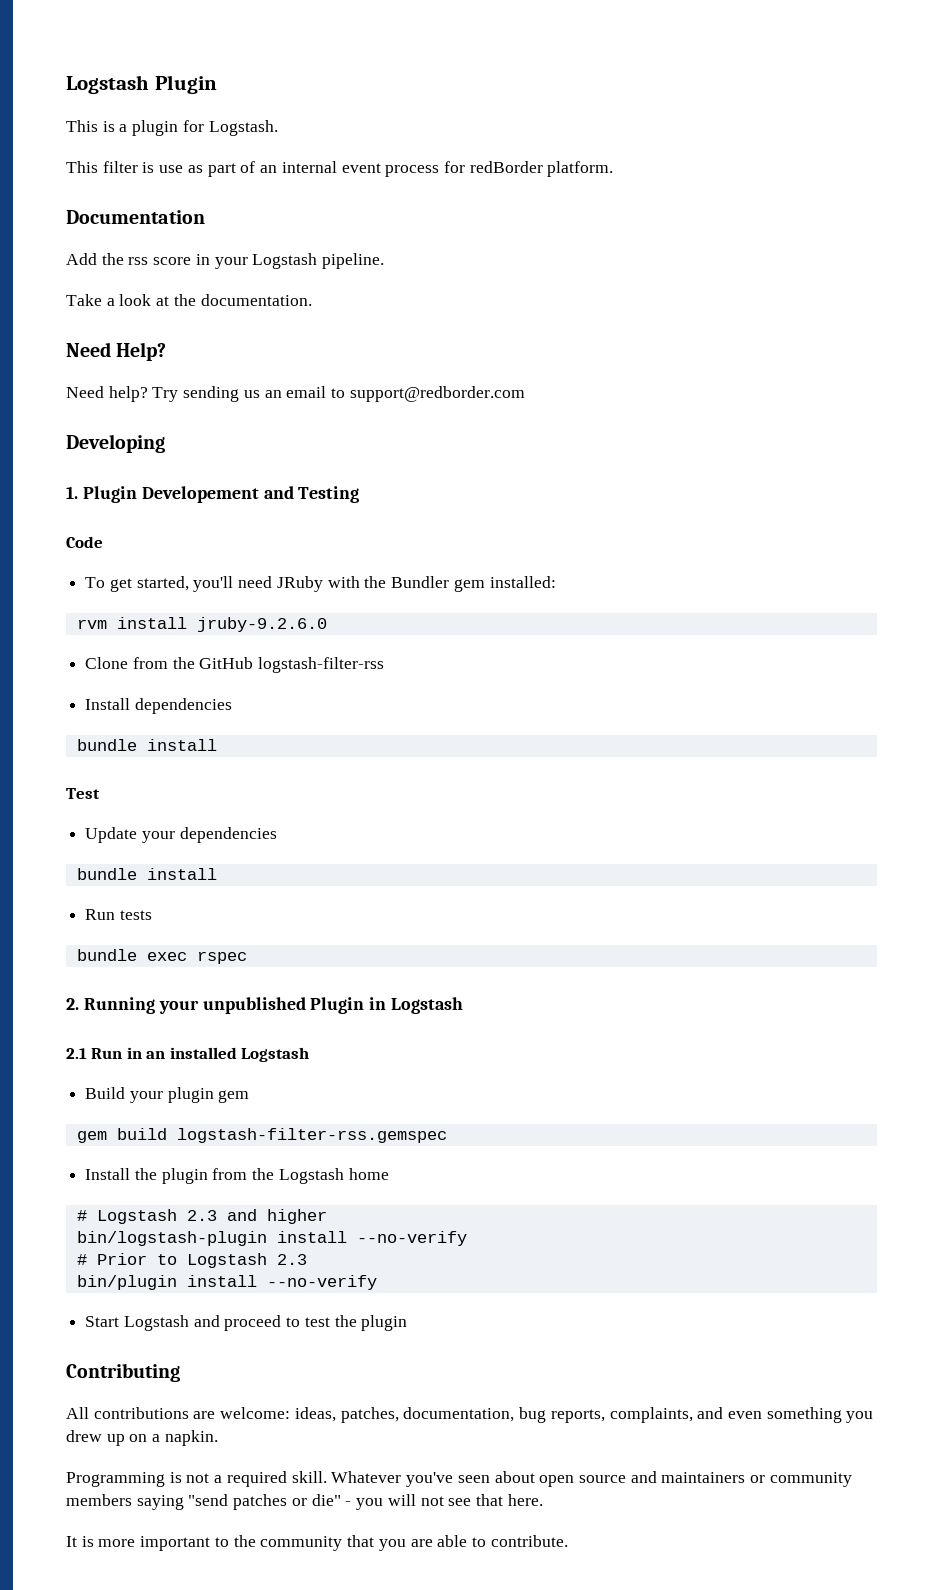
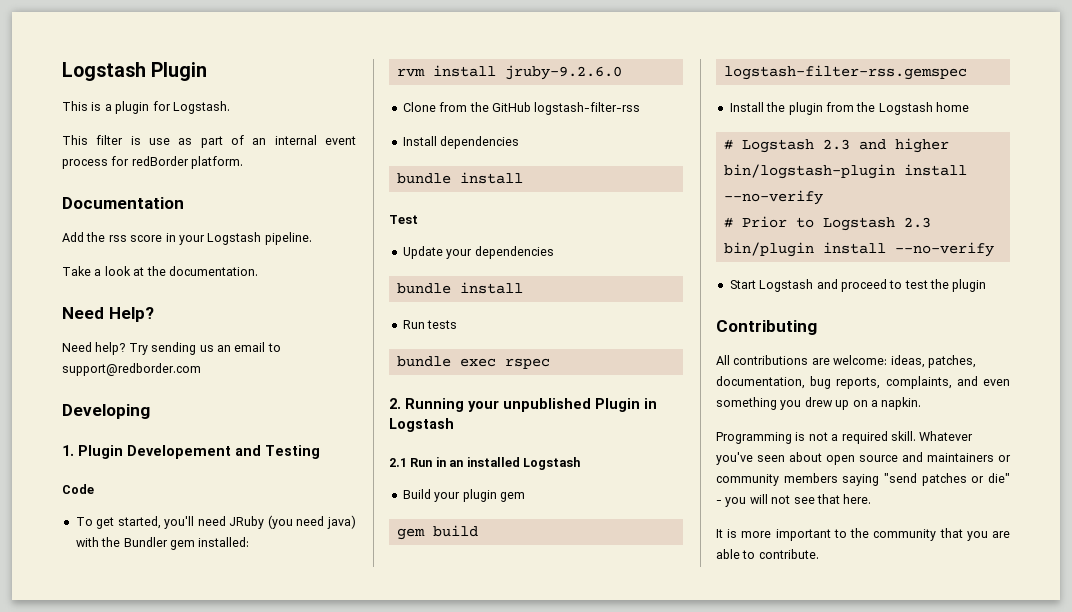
(323, 584) none -> [267,515,356,529] (you need java)

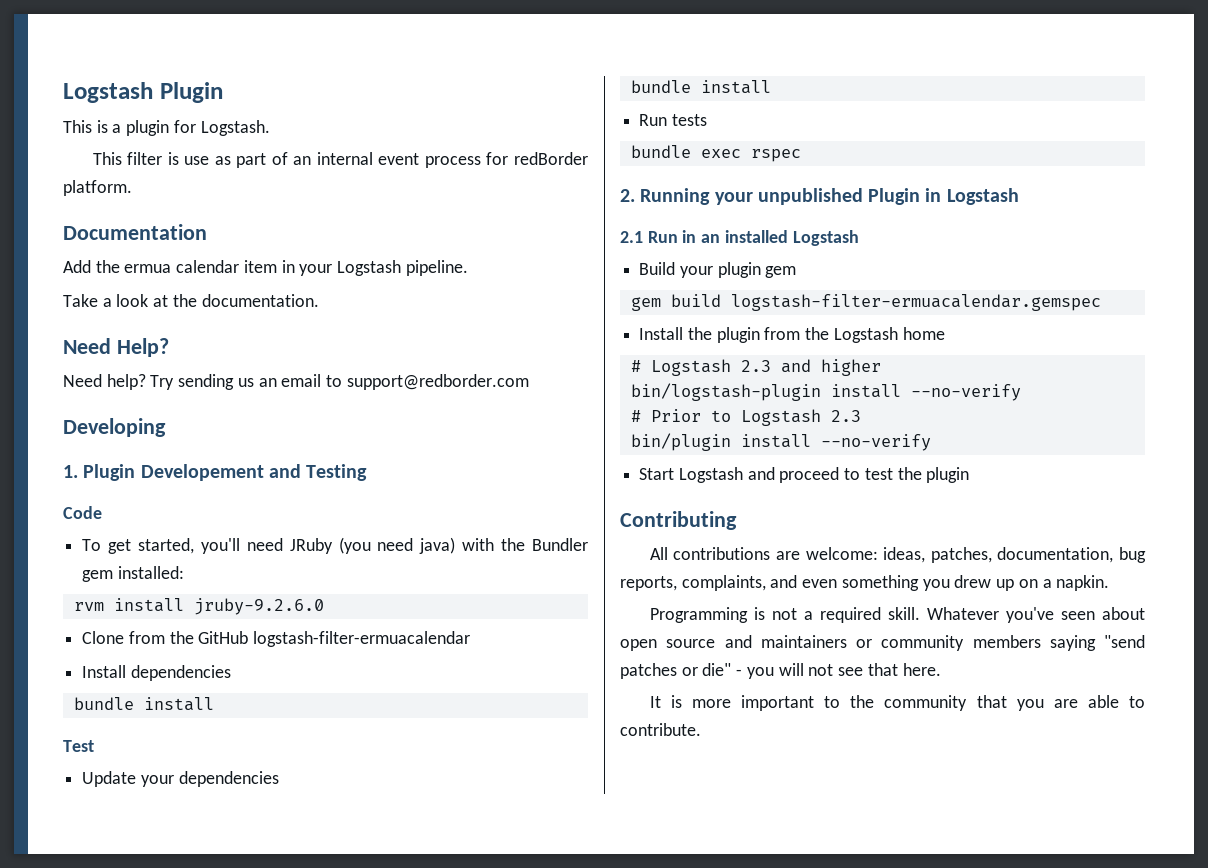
[108,235,163,242] rss score -> [124,260,277,273] ermua calendar item
[534,102,641,115] logstash-filter-rss -> [253,631,471,647] logstash-filter-ermuacalendar
[723,65,967,80] logstash-filter-rss.gemspec -> [730,294,1101,311] logstash-filter-ermuacalendar.gemspec

